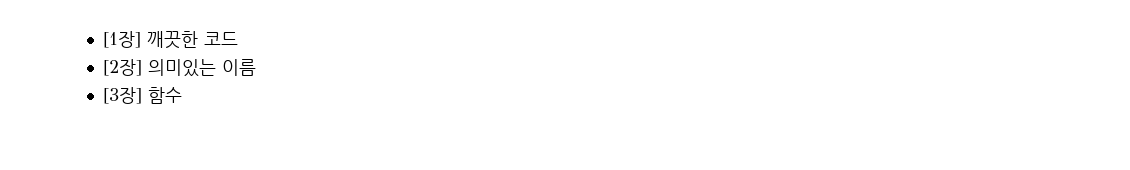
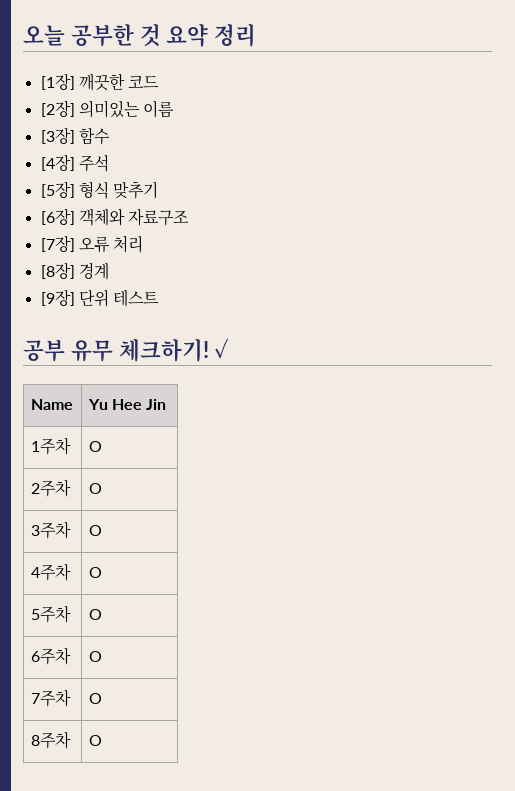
(102, 39) none -> [23,24,257,47] 오늘 공부한 것 요약 정리 //
(182, 95) none -> [40,154,109,172] [40,181,159,199] [40,208,190,226] [40,235,144,253] [40,262,109,280] [40,289,160,307] [23,338,230,362] [30,399,73,410] [87,399,167,410] [30,437,71,455] [88,441,102,452] [30,479,71,497] [88,483,102,494] [30,521,71,539] [88,525,102,536] [30,563,71,581] [88,567,102,578] [30,605,71,623] [88,609,102,620] [30,647,71,665] [88,651,102,662] [30,689,71,707] [88,693,102,704] [30,731,71,749] [88,735,102,746] // [4장] 주석 // [5장] 형식 맞추기 // [6장] 객체와 자료구조 // [7장] 오류 처리 // [8장] 경계 // [9장] 단위 테스트 // 공부 유무 체크하기! ✓ // Name | Yu Hee Jin // 1주차 | O // 2주차 | O // 3주차 | O // 4주차 | O // 5주차 | O // 6주차 | O // 7주차 | O // 8주차 | O

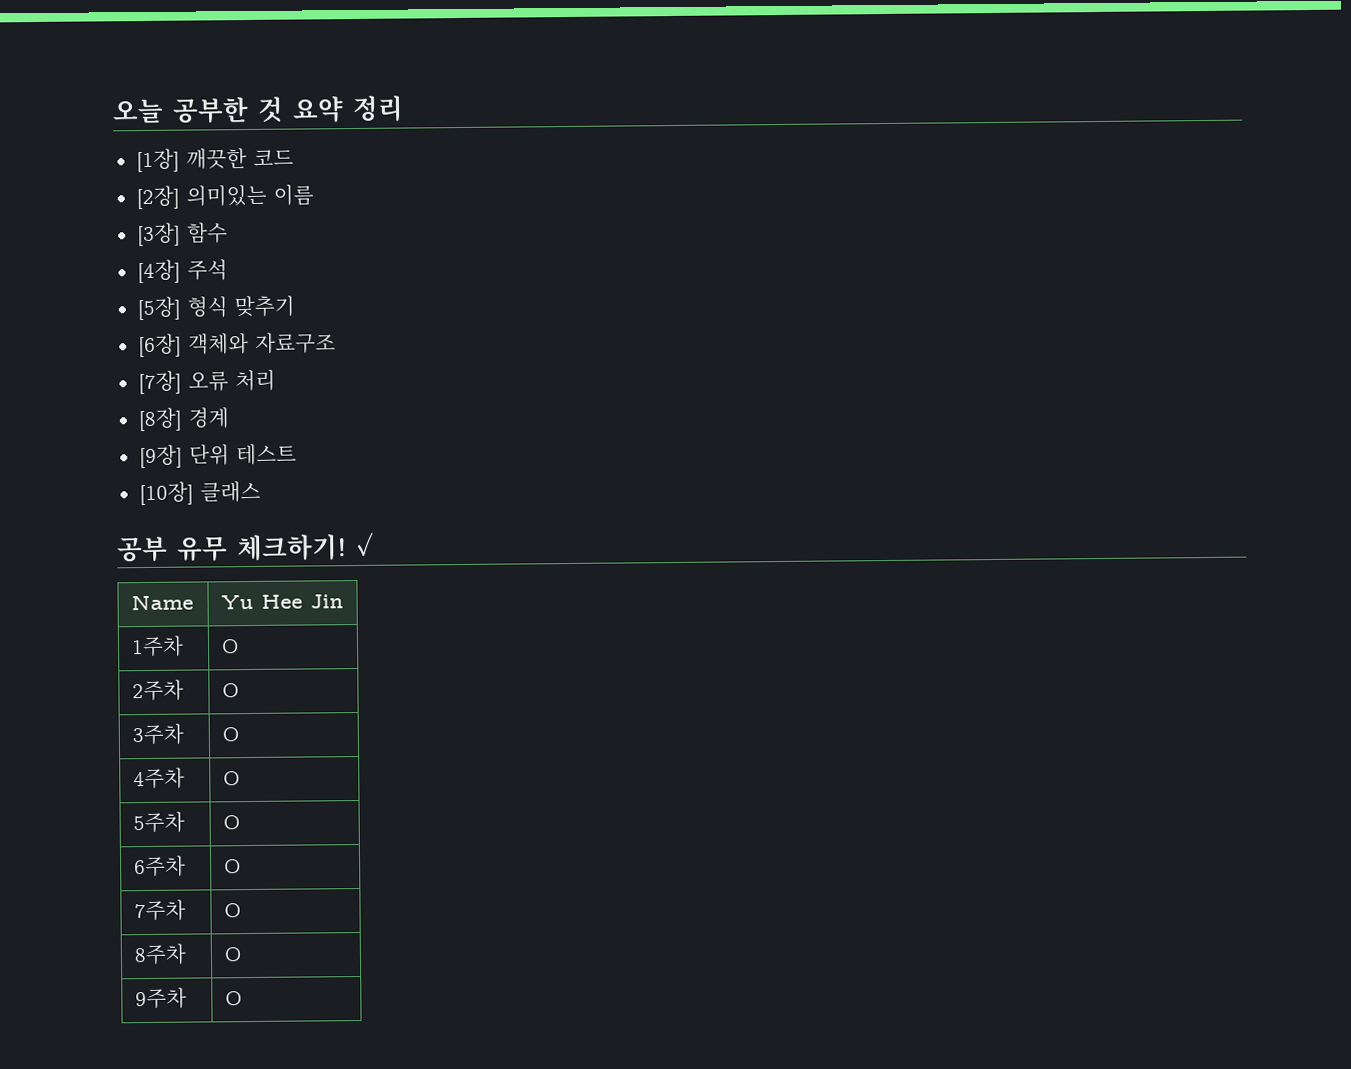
(160, 298) none -> [138,480,261,506] // [10장] 클래스
(102, 740) none -> [134,987,187,1010] [224,991,242,1006] // 9주차 | O

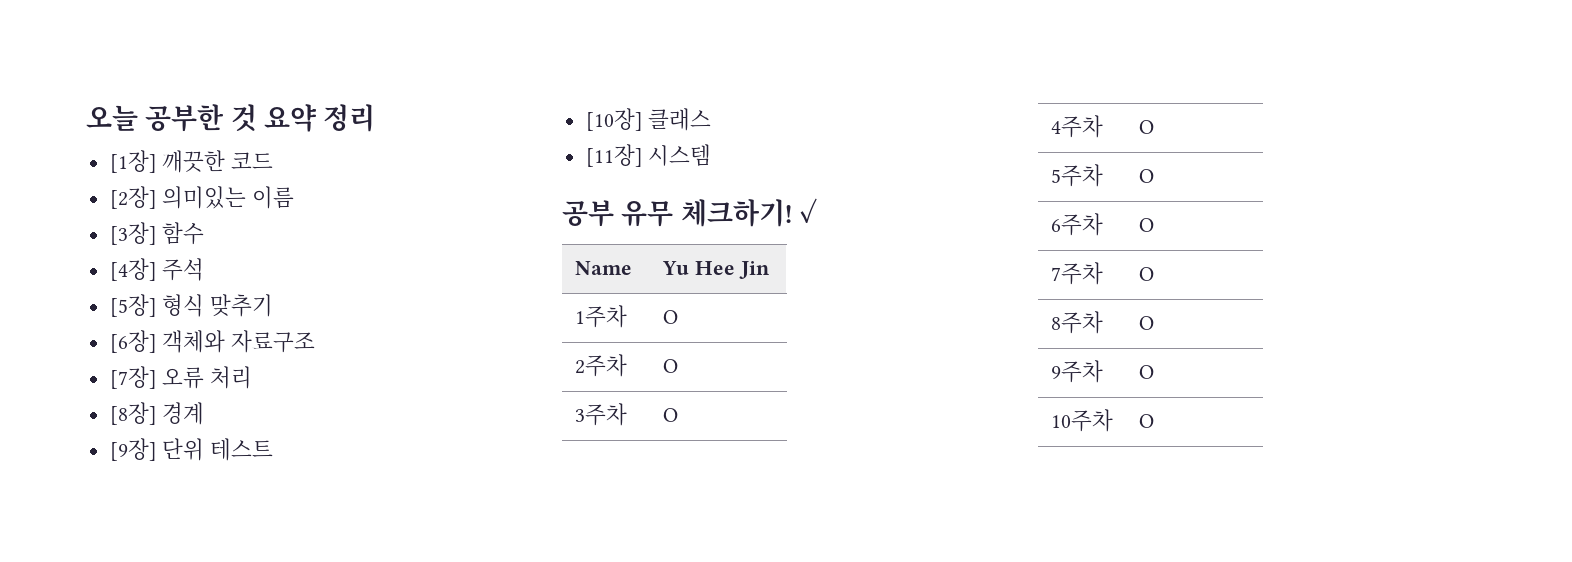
(261, 491) none -> [585,144,712,167] // [11장] 시스템
(242, 998) none -> [1050,409,1113,432] [1138,414,1154,428] // 10주차 | O

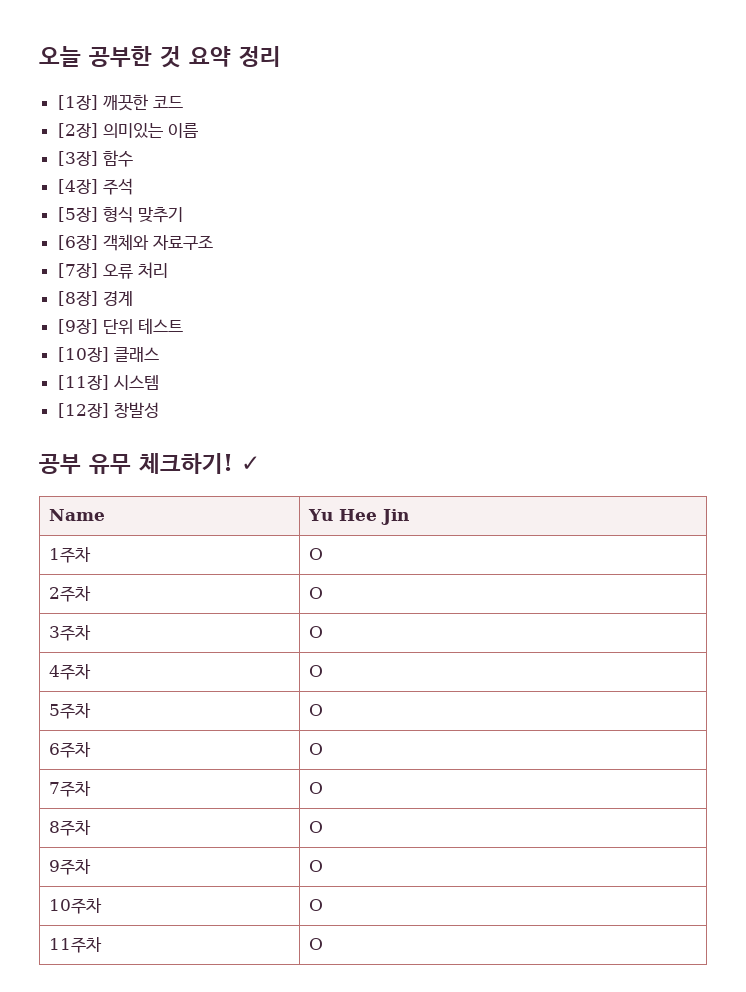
(712, 155) none -> [57,402,159,418] // [12장] 창발성
(1154, 421) none -> [49,937,103,953] [309,938,324,950] // 11주차 | O

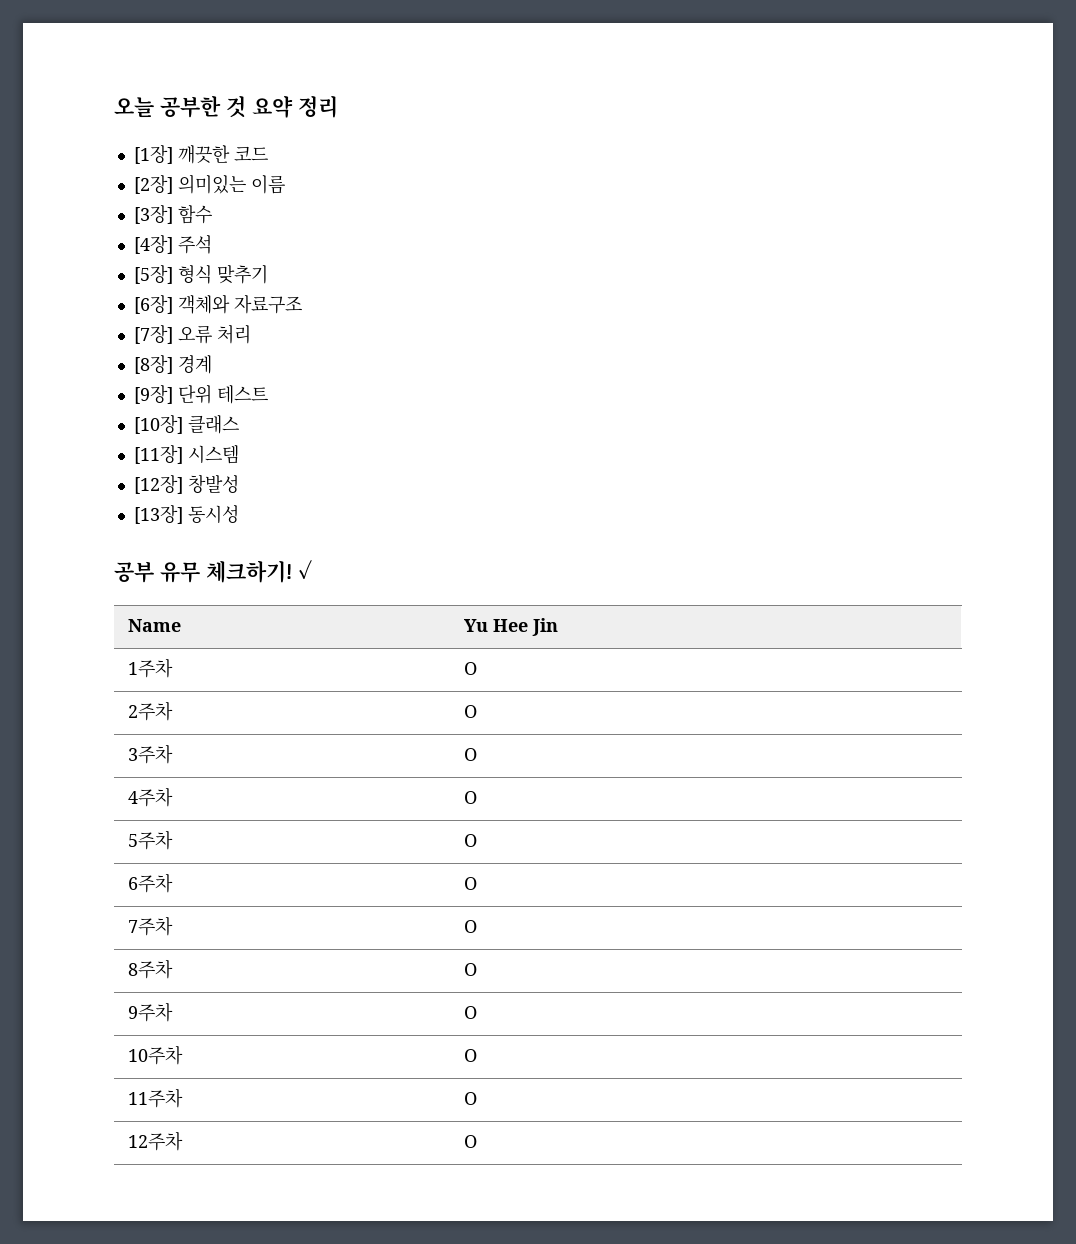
(159, 410) none -> [133,505,239,524] // [13장] 동시성
(324, 944) none -> [127,1131,183,1151] [463,1135,477,1148] // 12주차 | O

